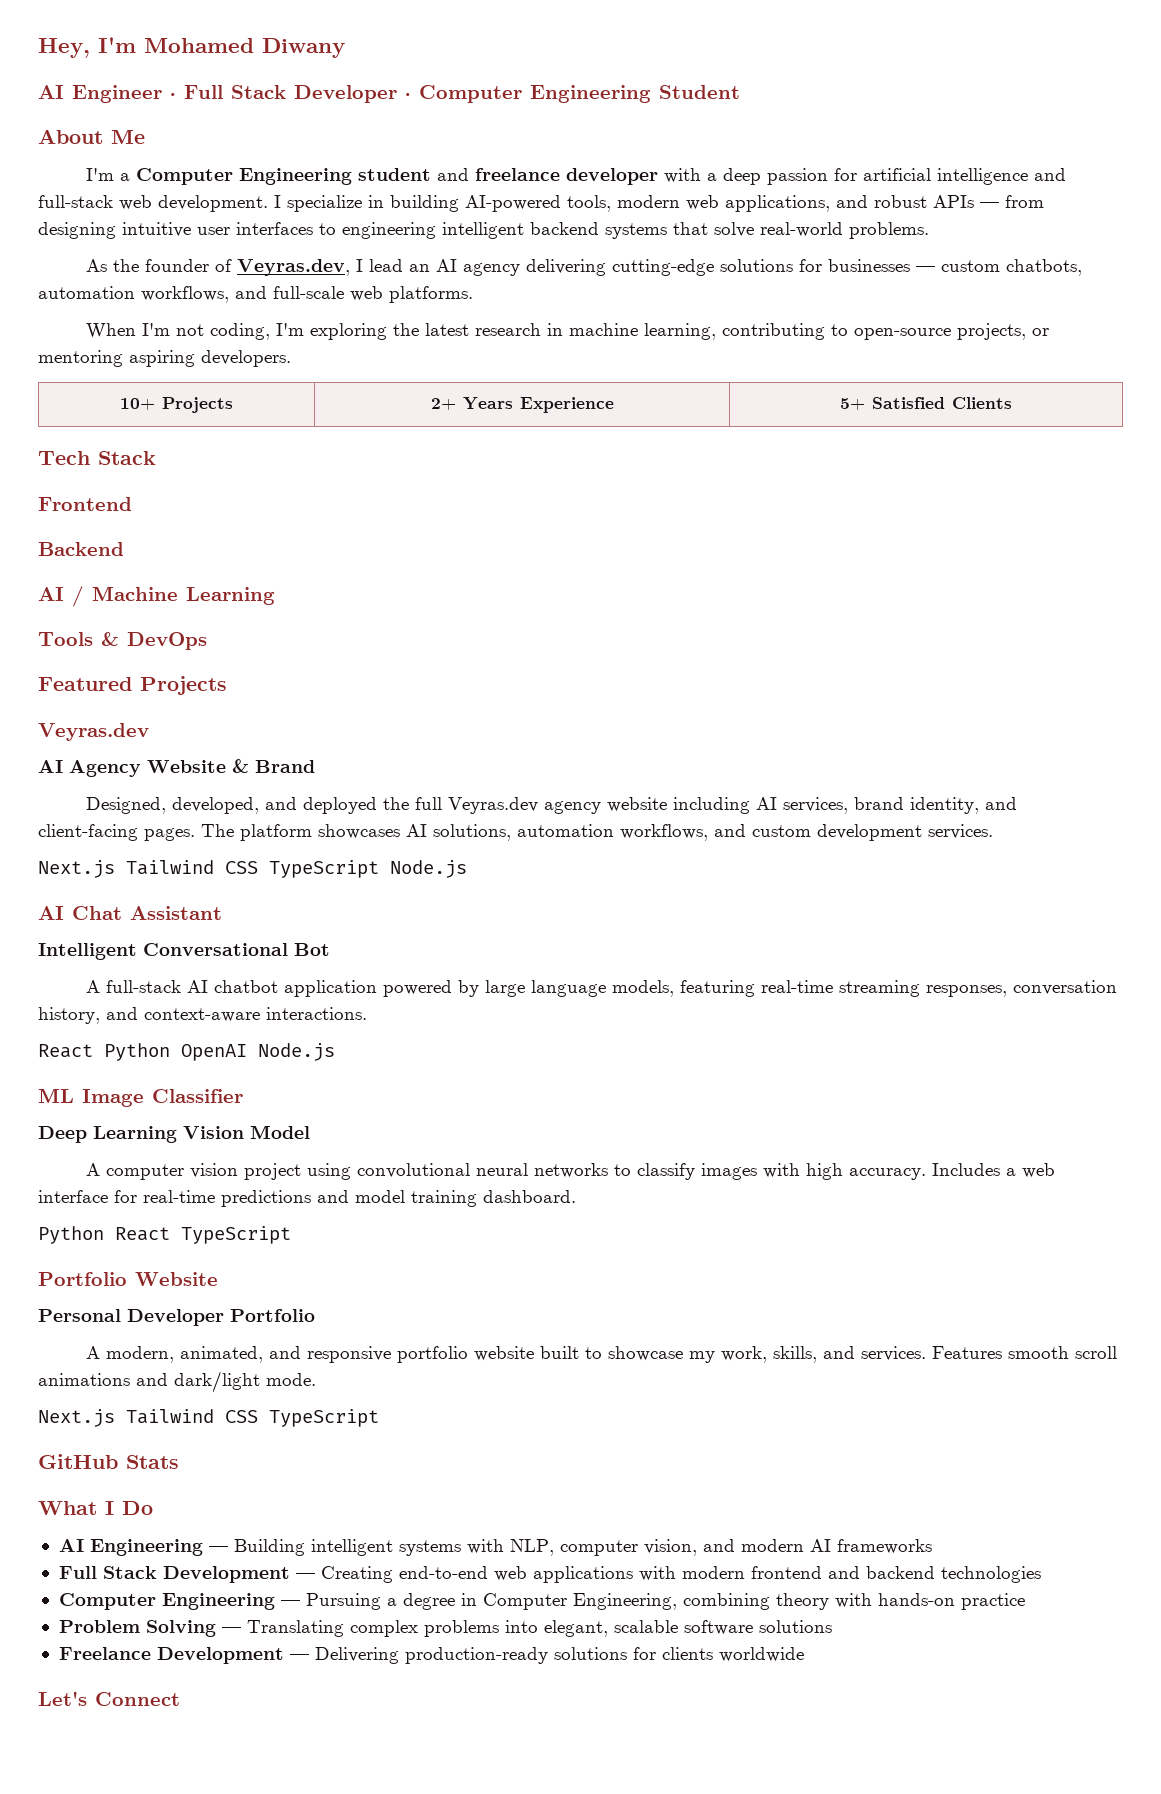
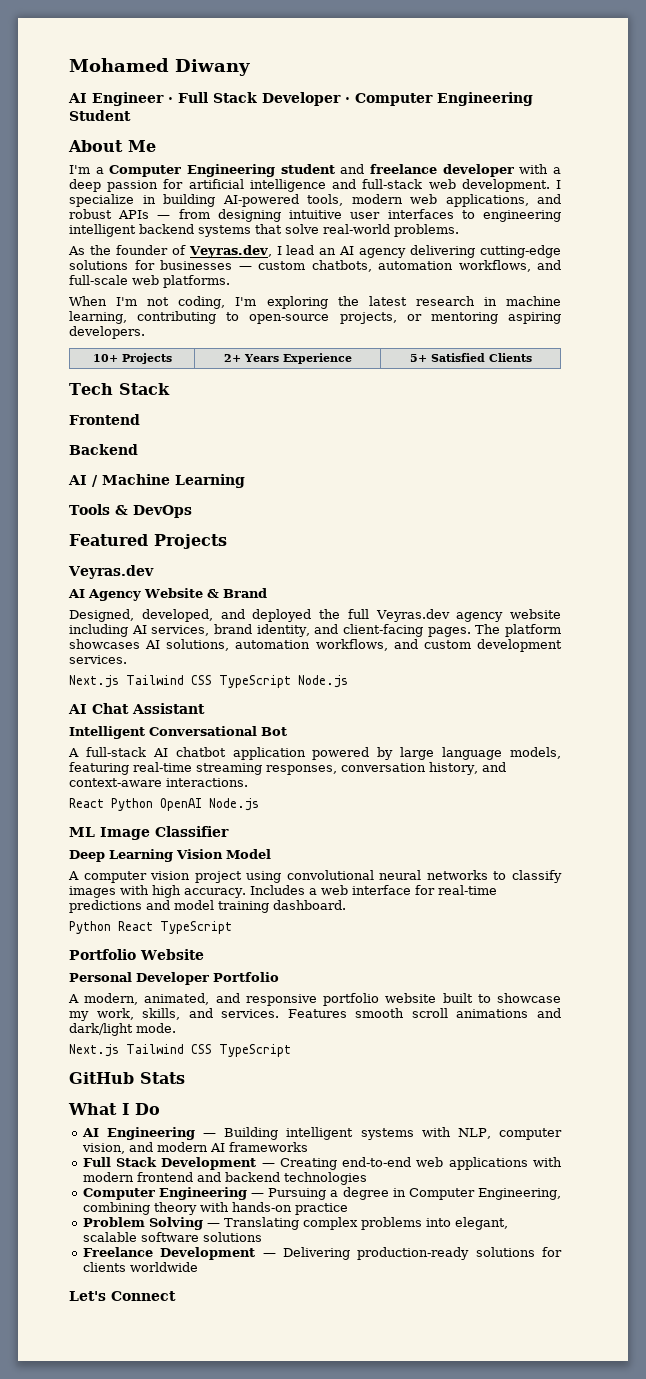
[38,37,136,58] Hey, I'm -> (69, 65) none

